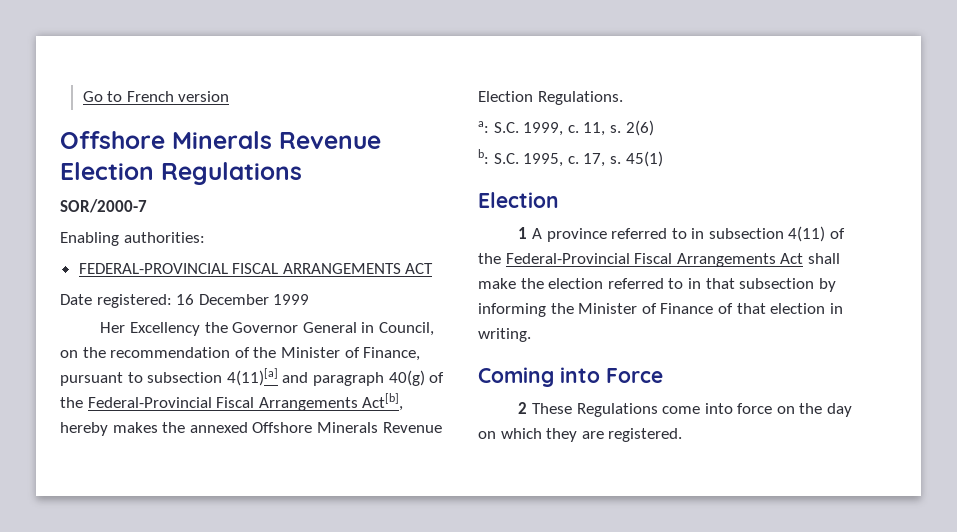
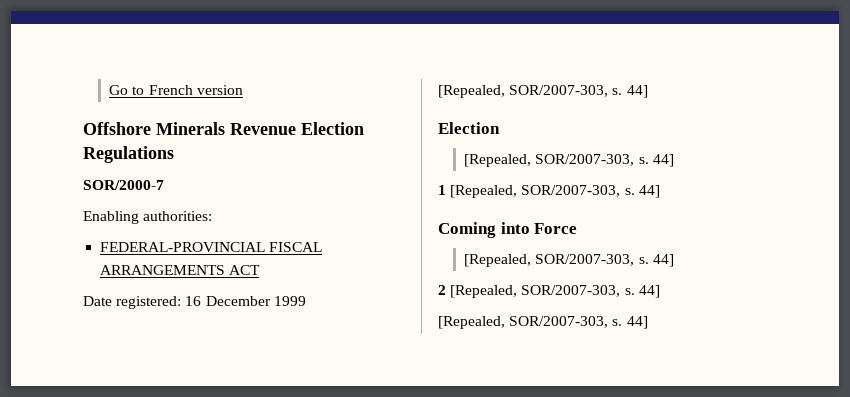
[100,322,434,336] [60,347,421,361] [60,368,445,386] [60,393,404,411] [60,422,442,436] [478,91,623,105] [478,120,654,136] [478,149,663,167] [478,192,559,208] [518,226,846,242] [478,253,840,267] [478,278,836,292] [478,303,843,317] [478,328,531,342] [478,367,663,387] [518,402,853,417] [478,428,683,442] Her Excellency the Governor General in Council, on the recommendation of the Minister of Finance, pursuant to subsection 4(11)[a] and paragraph 40(g) of the Federal-Provincial Fiscal Arrangements Act[b], hereby makes the annexed Offshore Minerals Revenue Election Regulations. // a: S.C. 1999, c. 11, s. 2(6) // b: S.C. 1995, c. 17, s. 45(1) // Election // 1 A province referred to in subsection 4(11) of the Federal-Provincial Fiscal Arrangements Act shall make the election referred to in that subsection by informing the Minister of Finance of that election in writing. // Coming into Force // 2 These Regulations come into force on the day on which they are registered. -> [438,85,648,98] [438,122,500,134] [464,154,674,167] [438,185,660,198] [438,222,578,238] [464,254,674,267] [438,285,660,298] [438,316,648,329] [Repealed, SOR/2007-303, s. 44] // Election // [Repealed, SOR/2007-303, s. 44] // 1 [Repealed, SOR/2007-303, s. 44] // Coming into Force // [Repealed, SOR/2007-303, s. 44] // 2 [Repealed, SOR/2007-303, s. 44] // [Repealed, SOR/2007-303, s. 44]

